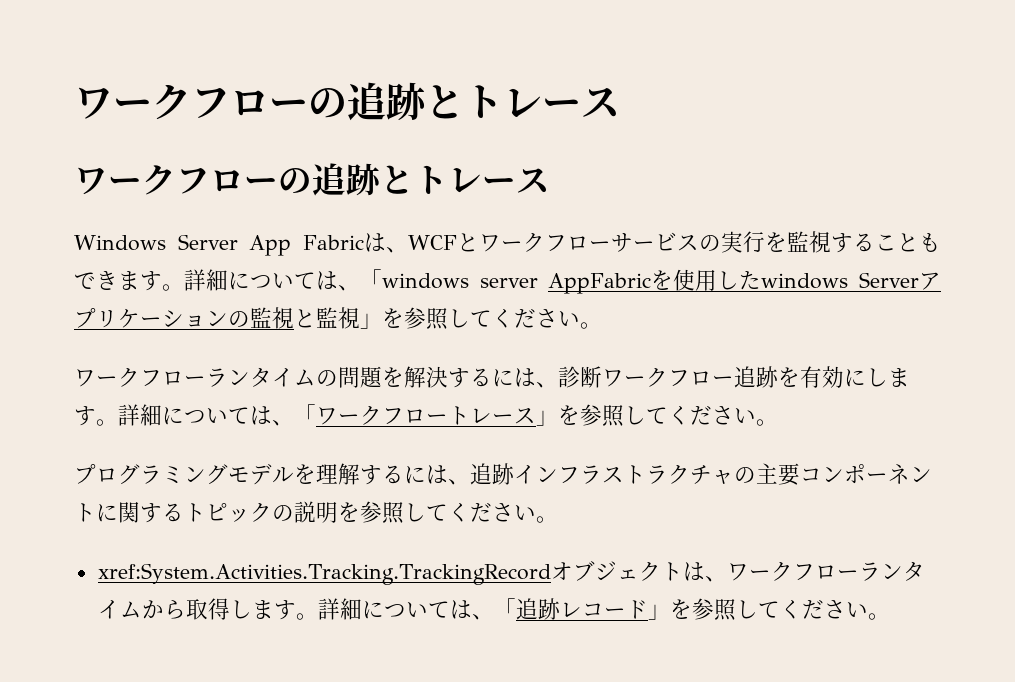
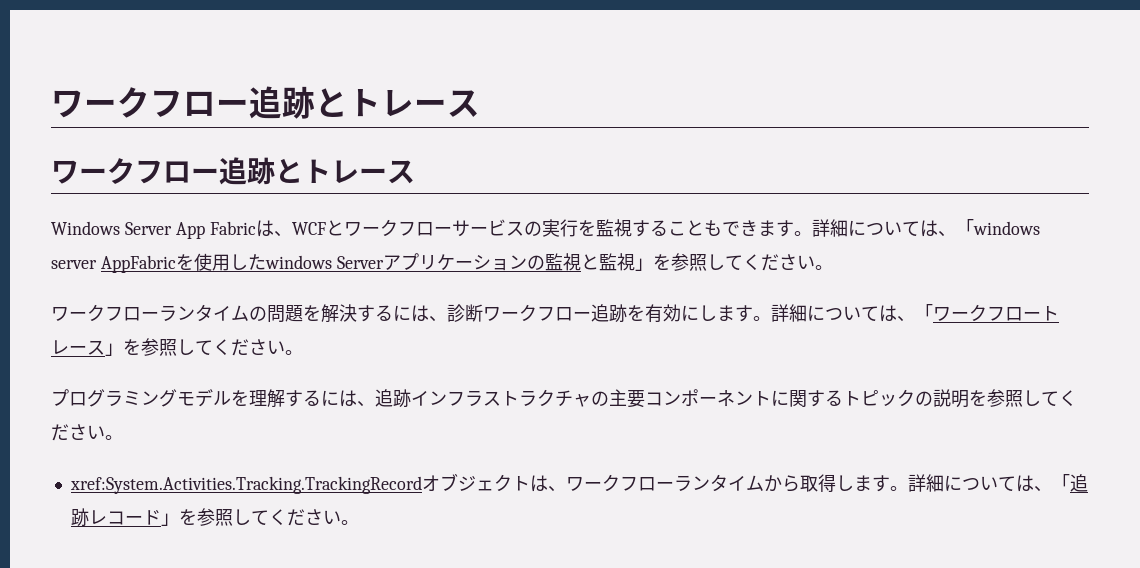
[74,84,347,120] ワークフローの -> [51,87,249,118] ワークフロー
[278,168,312,194] の -> (219, 175) none

